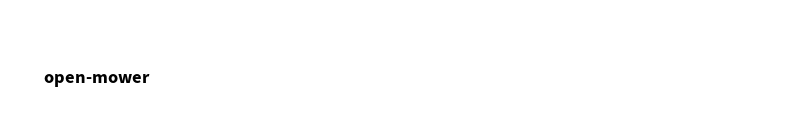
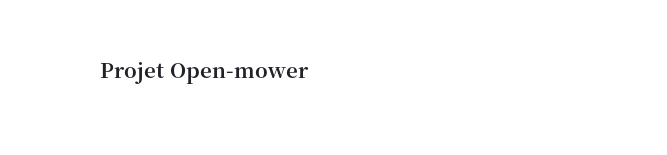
[44,74,150,87] open-mower -> [100,62,309,84] Projet Open-mower

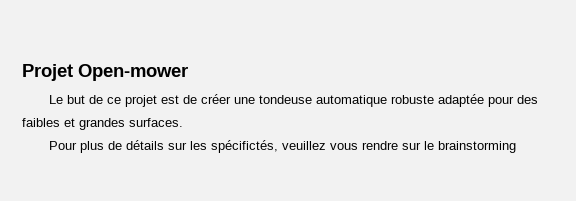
(309, 73) none -> [48,94,538,107] [22,118,183,130] [48,140,516,153] // Le but de ce projet est de créer une tondeuse automatique robuste adaptée pour des faibles et grandes surfaces. // Pour plus de détails sur les spécifictés, veuillez vous rendre sur le brainstorming

